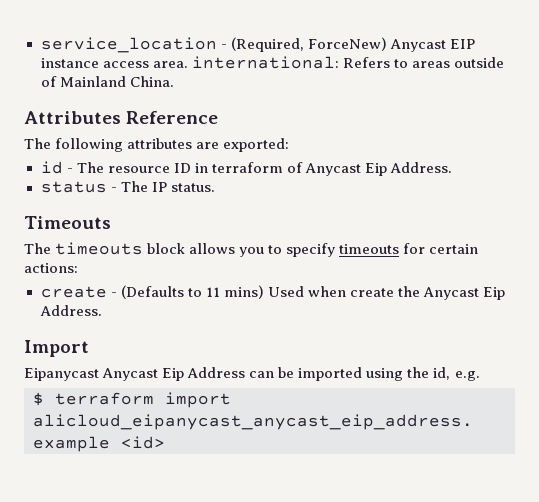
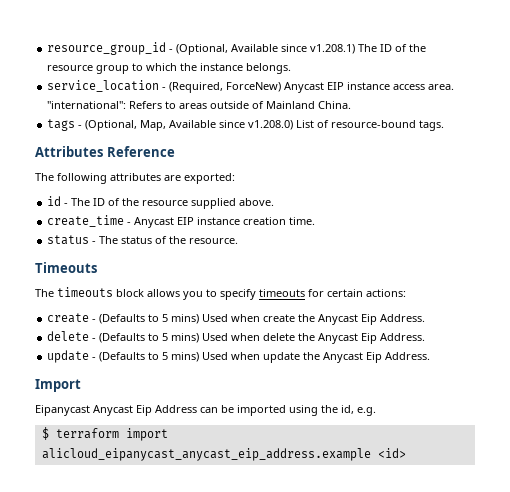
(40, 45) none -> [47,42,427,55] [47,63,292,74] resource_group_id - (Optional, Available since v1.208.1) The ID of the resource group to which the instance belongs. //
[191,56,339,69] international: -> [47,101,127,109] "international":
(174, 81) none -> [47,119,445,131] // tags - (Optional, Map, Available since v1.208.0) List of resource-bound tags.
[107,162,453,176] resource ID in terraform of Anycast Eip Address. -> [93,198,275,209] [47,215,316,228] ID of the resource supplied above. // create_time - Anycast EIP instance creation time.
[151,182,215,192] IP status. -> [121,236,239,244] status of the resource.
[205,287,220,297] 11 -> [162,314,169,322] 5
(102, 310) none -> [47,331,426,344] [47,350,431,363] // delete - (Defaults to 5 mins) Used when delete the Anycast Eip Address. // update - (Defaults to 5 mins) Used when update the Anycast Eip Address.

